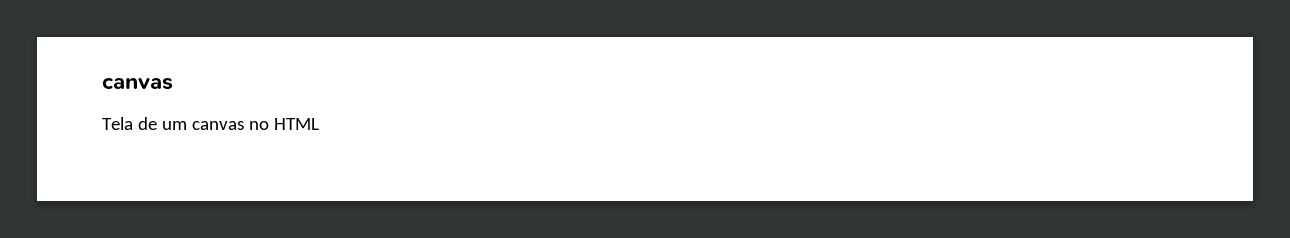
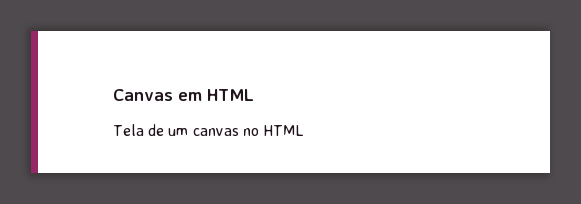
[102,77,173,90] canvas -> [113,89,254,101] Canvas em HTML

